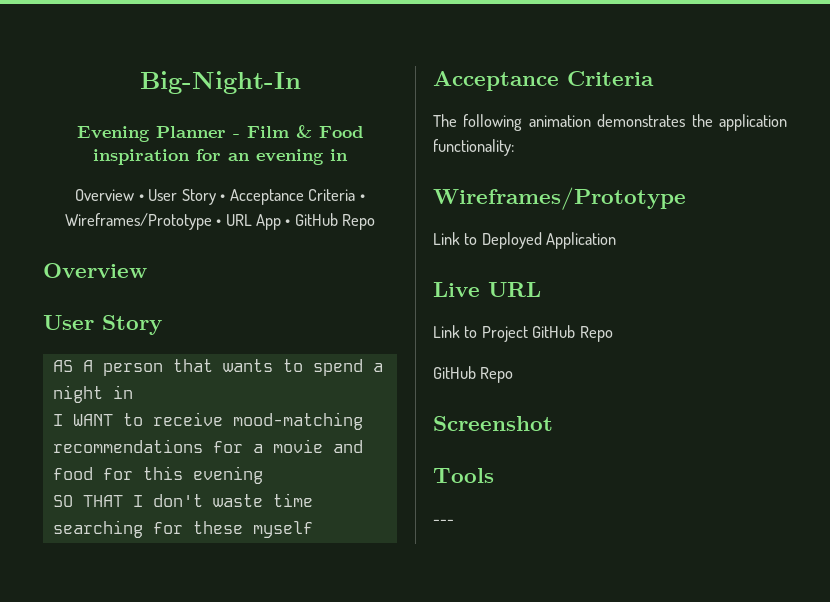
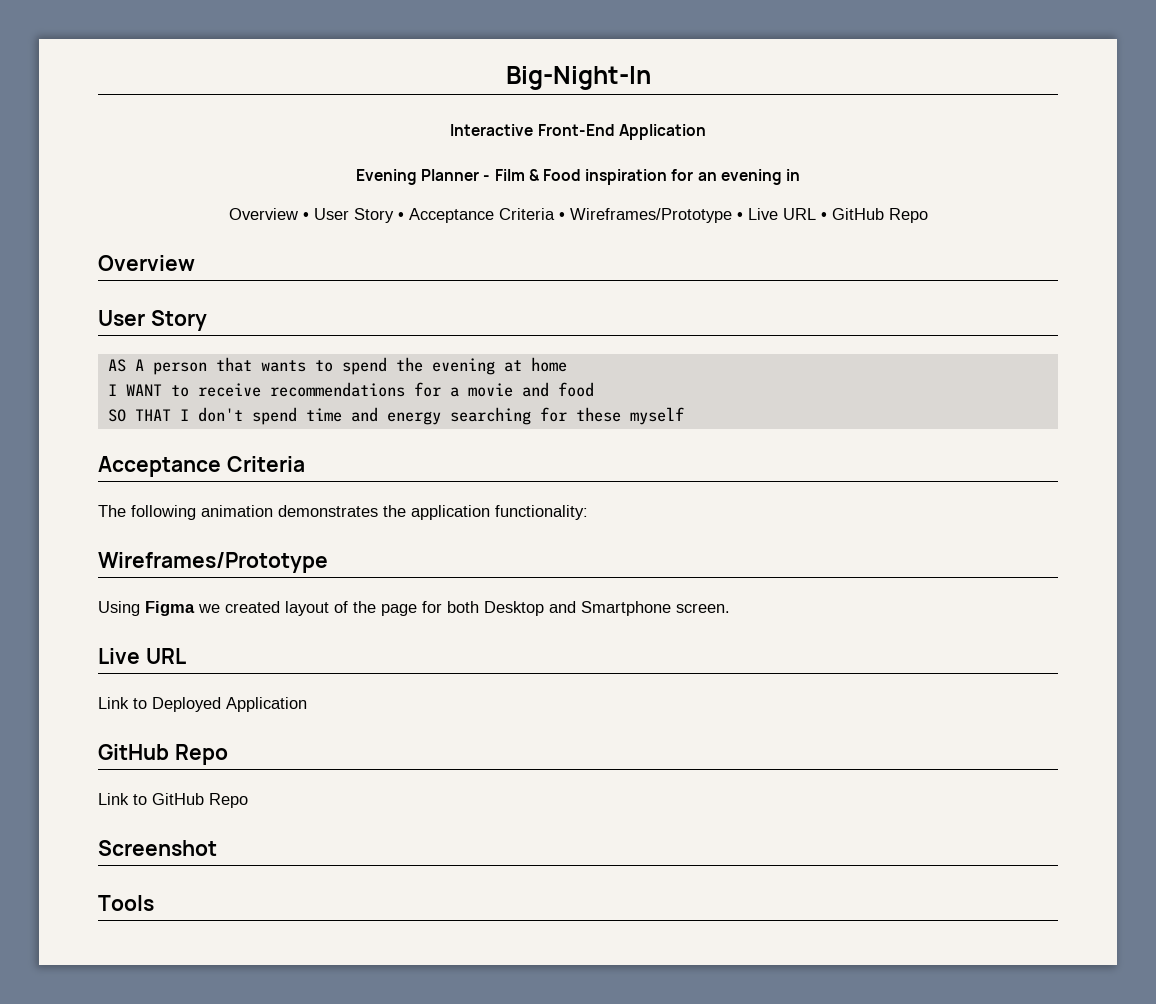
(301, 82) none -> [450,124,706,140] // Interactive Front-End Application
[225,214,281,230] URL App -> [747,208,816,220] Live URL
[372,363,383,372] [52,385,133,403] a night in -> [395,357,567,375] the evening at home
[232,412,363,430] mood-matching -> (261, 390) none
[102,466,263,484] for this evening -> (594, 389) none
[212,493,313,507] waste time -> [251,407,441,425] spend time and energy
[433,232,617,249] Link to Deployed Application -> [98,601,730,616] Using Figma we created layout of the page for both Desktop and Smartphone screen.
[481,325,613,342] Project GitHub Repo // -> [152,697,307,712] [98,744,228,765] [98,793,147,805] Deployed Application // GitHub Repo // Link to
[433,519,454,524] // --- -> (154, 903) none

